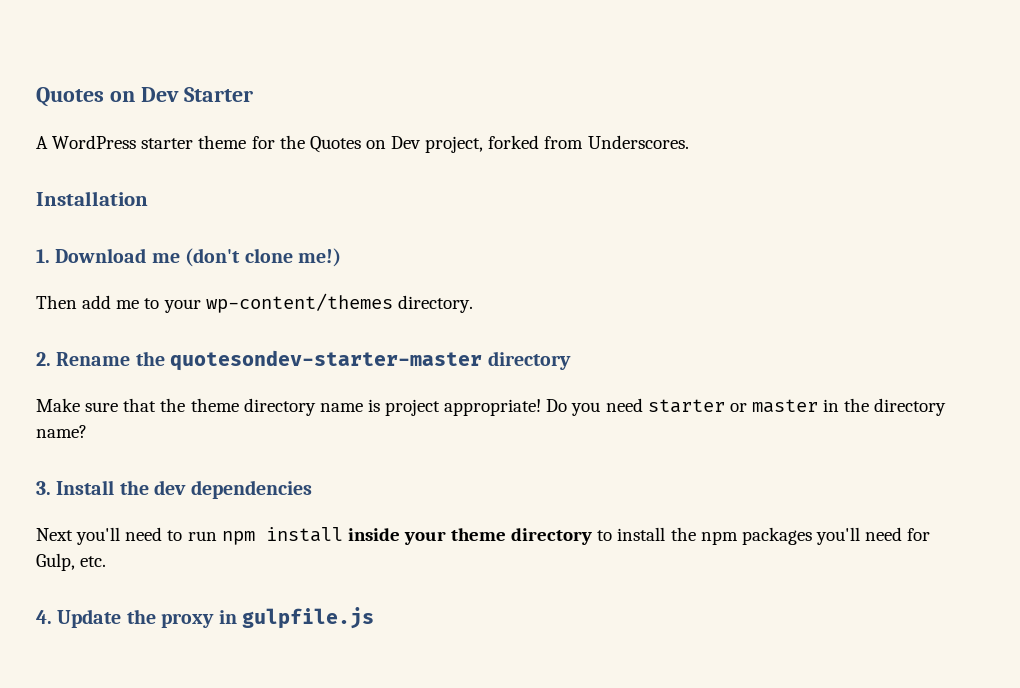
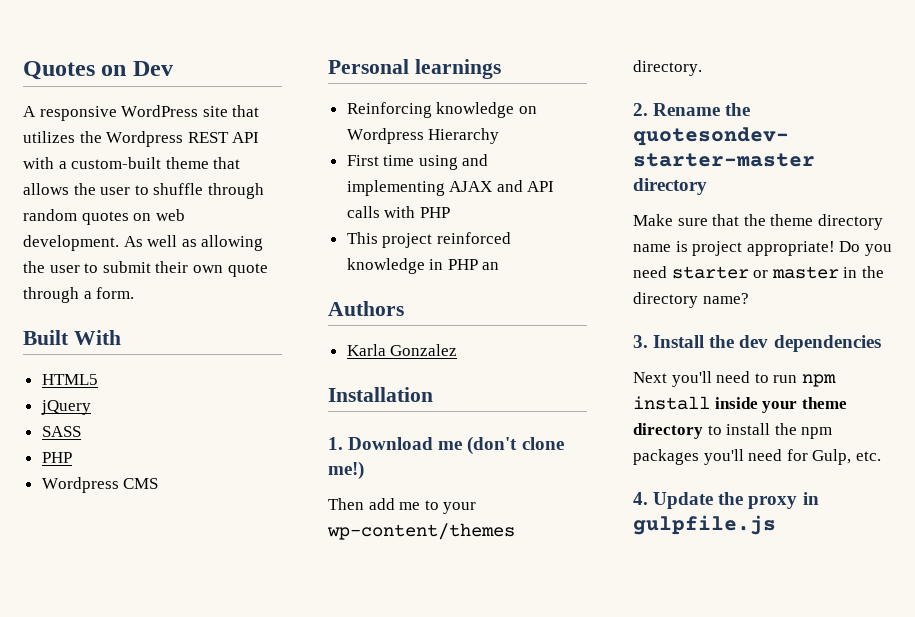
[36,87,253,107] Quotes on Dev Starter -> [23,61,173,80] Quotes on Dev
[52,135,689,153] WordPress starter theme for the Quotes on Dev project, forked from Underscores. -> [39,105,260,121] [23,131,260,147] [23,157,241,169] [23,183,264,199] [23,209,185,225] [23,235,264,251] [23,261,268,277] [23,287,135,303] [23,330,121,345] [41,374,98,385] [40,400,91,415] [41,426,81,437] [41,452,72,463] [41,477,159,493] [328,59,501,79] [346,102,537,118] [346,128,500,144] [346,154,489,170] [346,180,555,196] [346,206,450,218] [346,232,511,248] [346,258,500,274] [328,301,404,316] [346,344,458,356] responsive WordPress site that utilizes the Wordpress REST API with a custom-built theme that allows the user to shuffle through random quotes on web development. As well as allowing the user to submit their own quote through a form. // Built With // HTML5 // jQuery // SASS // PHP // Wordpress CMS // Personal learnings // Reinforcing knowledge on Wordpress Hierarchy // First time using and implementing AJAX and API calls with PHP // This project reinforced knowledge in PHP an // Authors // Karla Gonzalez

